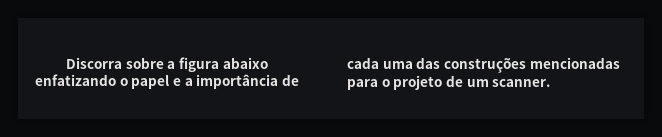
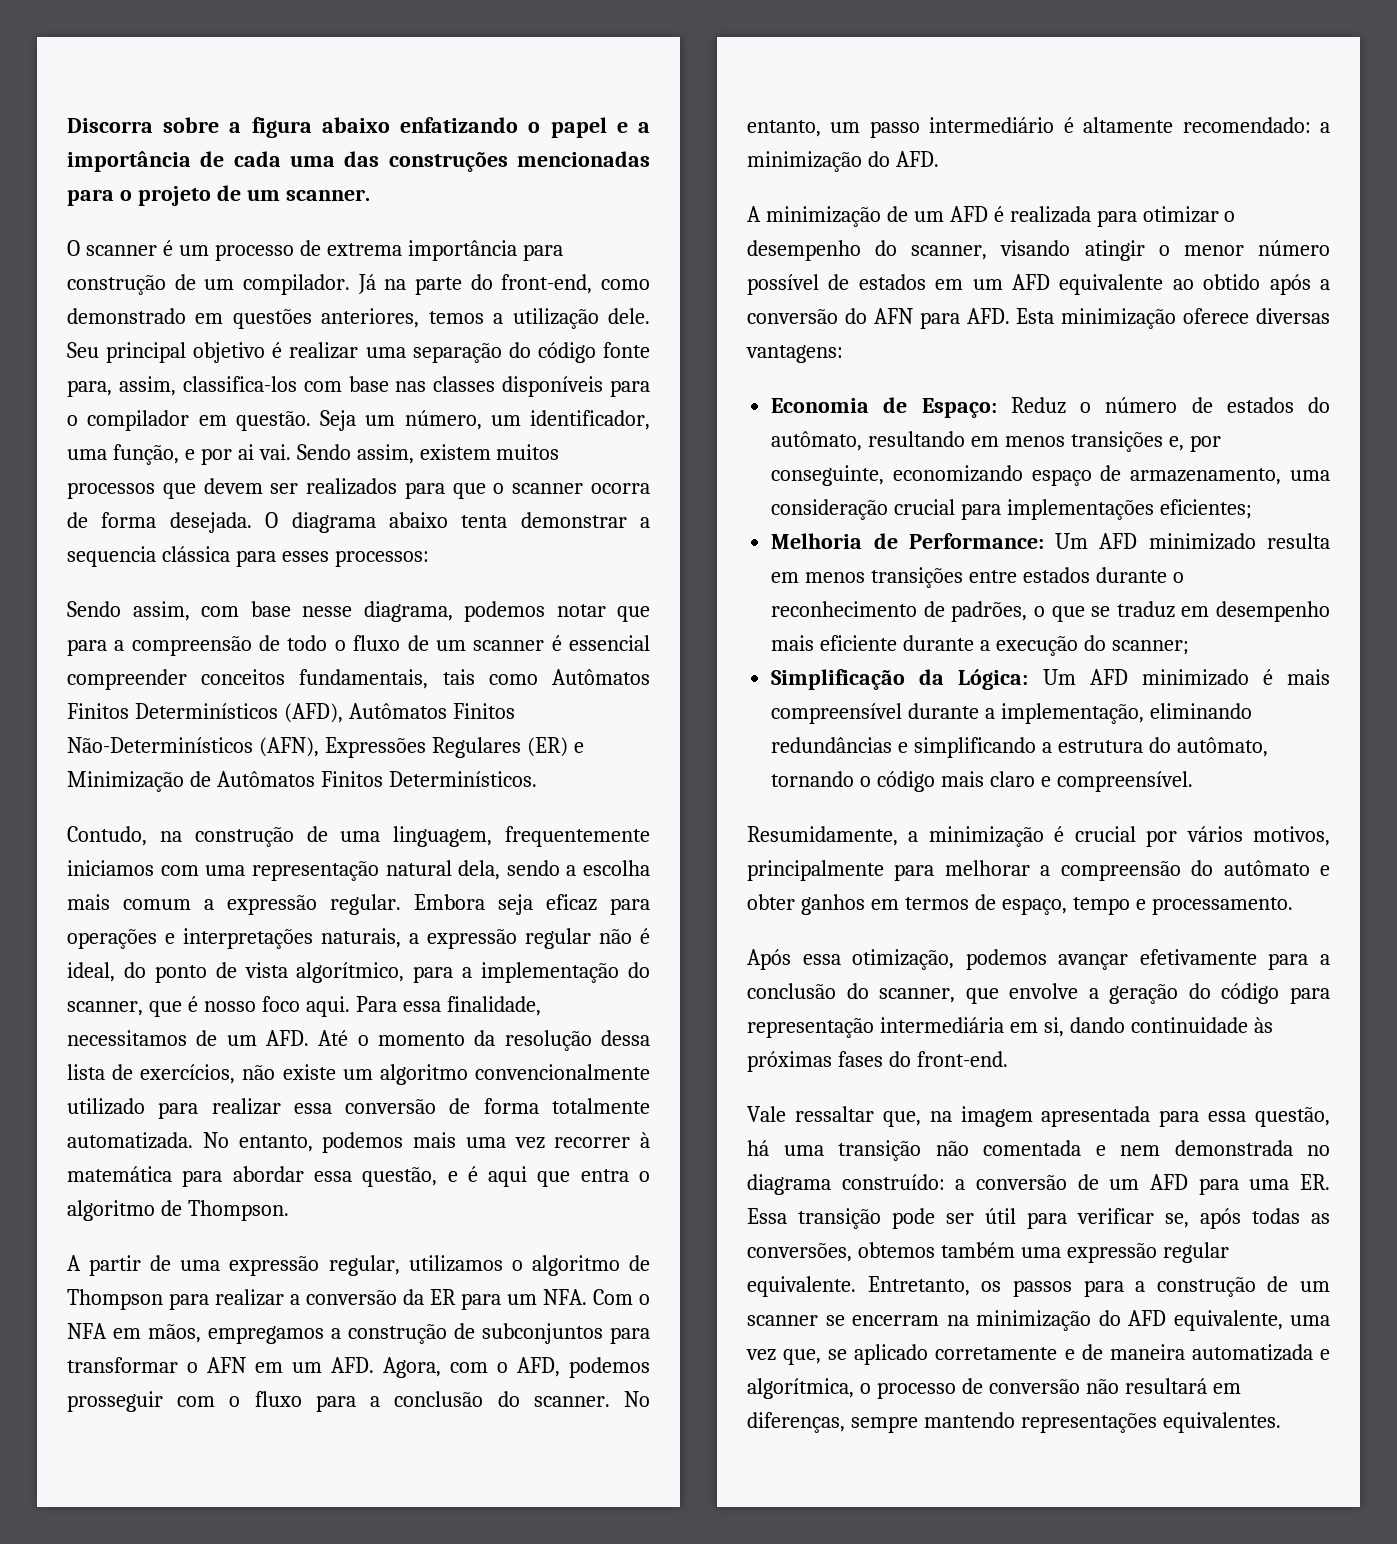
(551, 83) none -> [67,240,563,261] [67,274,651,295] [67,308,650,329] [67,342,650,363] [67,376,650,397] [67,410,650,431] [67,444,560,465] [67,478,650,499] [67,512,650,533] [67,546,429,567] [67,601,650,622] [67,635,651,656] [67,669,650,690] [67,703,515,723] [67,737,584,758] [67,771,537,792] [67,826,650,847] [67,860,650,881] [67,894,650,915] [67,928,650,949] [67,962,651,983] [67,996,541,1017] [67,1030,650,1051] [67,1064,650,1085] [67,1098,650,1119] [67,1132,650,1153] [67,1166,650,1187] [67,1200,289,1221] [67,1255,650,1276] [67,1289,650,1310] [67,1323,650,1344] [67,1357,650,1378] [67,1391,650,1412] [747,117,1330,138] [747,151,939,172] [747,206,1236,227] [747,240,1330,261] [747,274,1330,295] [747,308,1330,329] [746,345,843,363] [771,397,1330,418] [771,431,1221,452] [771,465,1330,486] [771,499,1252,520] [771,533,1330,550] [771,567,1184,588] [771,601,1330,622] [771,635,1189,656] [771,669,1330,690] [771,703,1252,724] [771,737,1268,758] [771,771,1193,792] [747,826,1330,847] [747,860,1330,881] [747,894,1293,915] [747,949,1330,970] [747,983,1330,1004] [747,1017,1273,1038] [747,1051,1008,1072] [747,1106,1330,1127] [747,1140,1330,1161] [747,1174,1330,1195] [747,1208,1330,1229] [747,1242,1229,1263] [747,1276,1330,1297] [747,1310,1330,1331] [746,1344,1330,1365] [747,1378,1241,1399] [747,1412,1281,1433] // O scanner é um processo de extrema importância para construção de um compilador. Já na parte do front-end, como demonstrado em questões anteriores, temos a utilização dele. Seu principal objetivo é realizar uma separação do código fonte para, assim, classifica-los com base nas classes disponíveis para o compilador em questão. Seja um número, um identificador, uma função, e por ai vai. Sendo assim, existem muitos processos que devem ser realizados para que o scanner ocorra de forma desejada. O diagrama abaixo tenta demonstrar a sequencia clássica para esses processos: // Sendo assim, com base nesse diagrama, podemos notar que para a compreensão de todo o fluxo de um scanner é essencial compreender conceitos fundamentais, tais como Autômatos Finitos Determinísticos (AFD), Autômatos Finitos Não-Determinísticos (AFN), Expressões Regulares (ER) e Minimização de Autômatos Finitos Determinísticos. // Contudo, na construção de uma linguagem, frequentemente iniciamos com uma representação natural dela, sendo a escolha mais comum a expressão regular. Embora seja eficaz para operações e interpretações naturais, a expressão regular não é ideal, do ponto de vista algorítmico, para a implementação do scanner, que é nosso foco aqui. Para essa finalidade, necessitamos de um AFD. Até o momento da resolução dessa lista de exercícios, não existe um algoritmo convencionalmente utilizado para realizar essa conversão de forma totalmente automatizada. No entanto, podemos mais uma vez recorrer à matemática para abordar essa questão, e é aqui que entra o algoritmo de Thompson. // A partir de uma expressão regular, utilizamos o algoritmo de Thompson para realizar a conversão da ER para um NFA. Com o NFA em mãos, empregamos a construção de subconjuntos para transformar o AFN em um AFD. Agora, com o AFD, podemos prosseguir com o fluxo para a conclusão do scanner. No entanto, um passo intermediário é altamente recomendado: a minimização do AFD. // A minimização de um AFD é realizada para otimizar o desempenho do scanner, visando atingir o menor número possível de estados em um AFD equivalente ao obtido após a conversão do AFN para AFD. Esta minimização oferece diversas vantagens: // Economia de Espaço: Reduz o número de estados do autômato, resultando em menos transições e, por conseguinte, economizando espaço de armazenamento, uma consideração crucial para implementações eficientes; // Melhoria de Performance: Um AFD minimizado resulta em menos transições entre estados durante o reconhecimento de padrões, o que se traduz em desempenho mais eficiente durante a execução do scanner; // Simplificação da Lógica: Um AFD minimizado é mais compreensível durante a implementação, eliminando redundâncias e simplificando a estrutura do autômato, tornando o código mais claro e compreensível. // Resumidamente, a minimização é crucial por vários motivos, principalmente para melhorar a compreensão do autômato e obter ganhos em termos de espaço, tempo e processamento. // Após essa otimização, podemos avançar efetivamente para a conclusão do scanner, que envolve a geração do código para representação intermediária em si, dando continuidade às próximas fases do front-end. // Vale ressaltar que, na imagem apresentada para essa questão, há uma transição não comentada e nem demonstrada no diagrama construído: a conversão de um AFD para uma ER. Essa transição pode ser útil para verificar se, após todas as conversões, obtemos também uma expressão regular equivalente. Entretanto, os passos para a construção de um scanner se encerram na minimização do AFD equivalente, uma vez que, se aplicado corretamente e de maneira automatizada e algorítmica, o processo de conversão não resultará em diferenças, sempre mantendo representações equivalentes.

